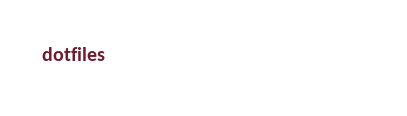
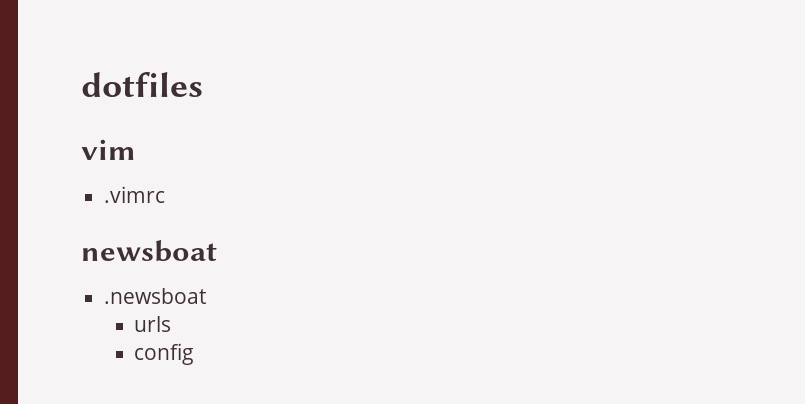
(105, 54) none -> [81,139,136,160] [104,186,166,203] [81,240,217,262] [104,288,207,304] [134,316,172,332] [134,343,195,365] // vim // .vimrc // newsboat // .newsboat // urls // config

